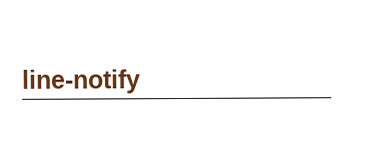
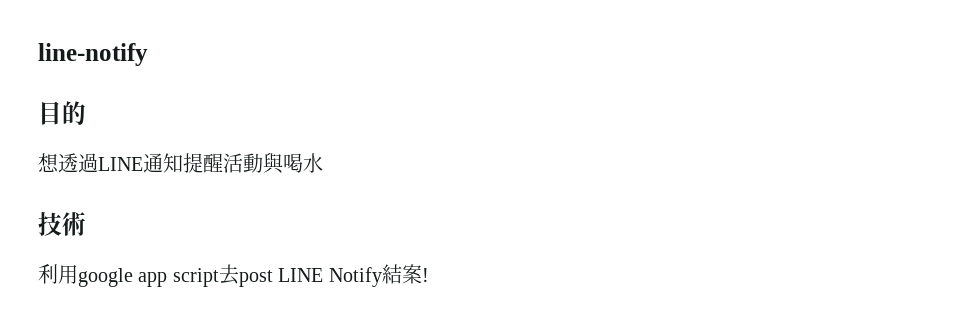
(141, 81) none -> [38,101,86,125] [38,152,323,174] [38,212,86,236] [38,264,429,287] // 目的 // 想透過LINE通知提醒活動與喝水 // 技術 // 利用google app script去post LINE Notify結案!

